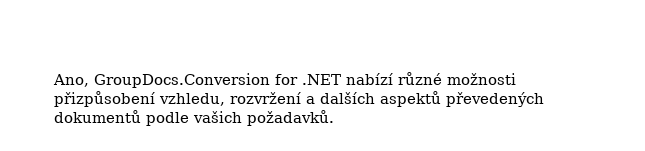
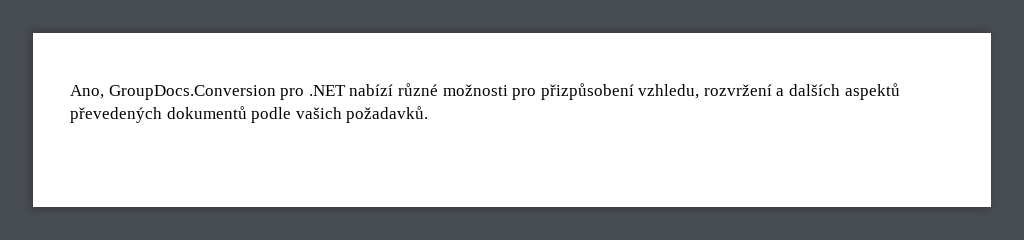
[275,74,298,85] for -> [280,88,305,100] pro
(516, 79) none -> [512,88,537,100] pro

